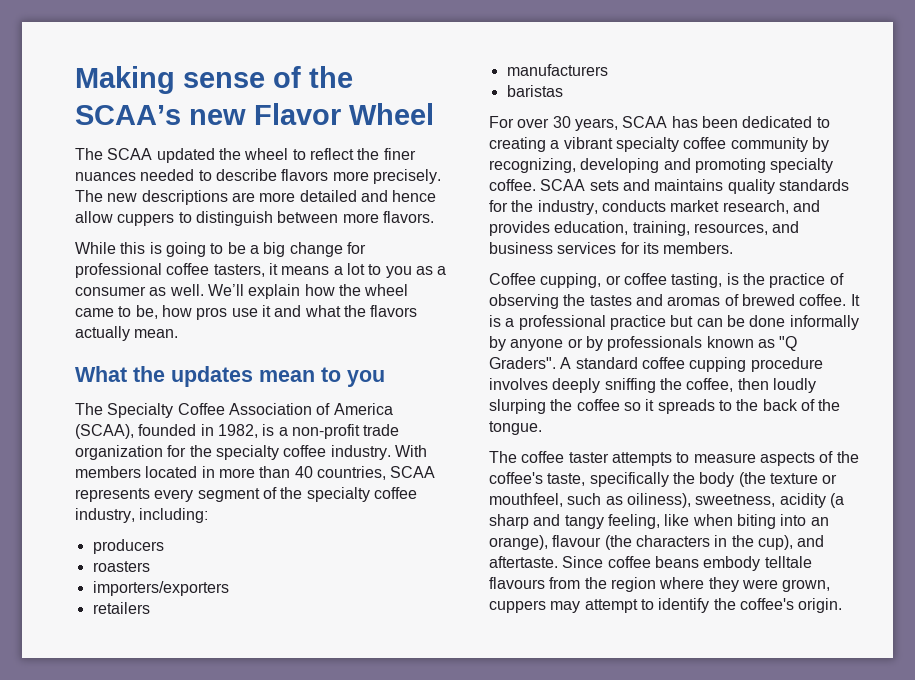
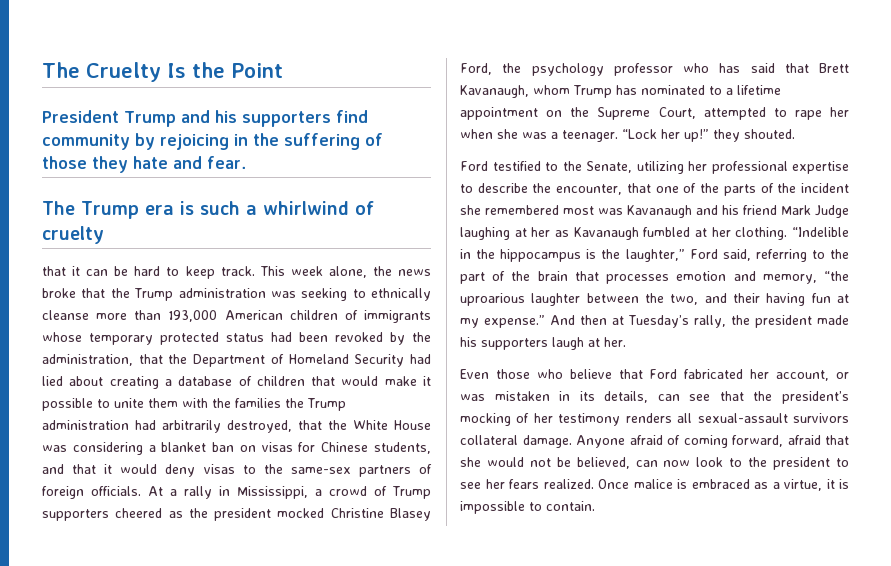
[75,66,353,94] [75,103,434,125] [75,148,416,163] [75,169,441,184] [75,190,437,205] [75,211,434,226] [75,242,366,257] [75,263,447,278] [75,284,409,299] [75,305,418,320] [75,326,179,341] [75,366,385,387] [75,403,393,418] [75,424,400,439] [75,445,427,460] [75,466,436,480] [75,487,417,502] [75,508,209,523] [92,539,164,554] [92,561,150,572] [92,581,229,596] [92,602,150,614] [506,64,608,76] [506,85,563,97] [489,116,830,131] [489,137,829,152] [489,158,834,173] [489,179,849,194] [489,200,820,215] [489,221,800,236] [489,242,734,254] [489,273,844,288] [489,294,860,309] [489,315,859,330] [489,336,798,351] [489,357,823,372] [489,378,816,393] [489,399,841,414] [489,421,542,435] [489,451,859,466] [489,472,838,487] [489,493,844,508] [489,514,829,529] [489,535,825,550] [489,556,812,571] [489,577,831,592] [489,598,843,613] Making sense of the SCAA’s new Flavor Wheel // The SCAA updated the wheel to reflect the finer nuances needed to describe flavors more precisely. The new descriptions are more detailed and hence allow cuppers to distinguish between more flavors. // While this is going to be a big change for professional coffee tasters, it means a lot to you as a consumer as well. We’ll explain how the wheel came to be, how pros use it and what the flavors actually mean. // What the updates mean to you // The Specialty Coffee Association of America (SCAA), founded in 1982, is a non-profit trade organization for the specialty coffee industry. With members located in more than 40 countries, SCAA represents every segment of the specialty coffee industry, including: // producers // roasters // importers/exporters // retailers // manufacturers // baristas // For over 30 years, SCAA has been dedicated to creating a vibrant specialty coffee community by recognizing, developing and promoting specialty coffee. SCAA sets and maintains quality standards for the industry, conducts market research, and provides education, training, resources, and business services for its members. // Coffee cupping, or coffee tasting, is the practice of observing the tastes and aromas of brewed coffee. It is a professional practice but can be done informally by anyone or by professionals known as "Q Graders". A standard coffee cupping procedure involves deeply sniffing the coffee, then loudly slurping the coffee so it spreads to the back of the tongue. // The coffee taster attempts to measure aspects of the coffee's taste, specifically the body (the texture or mouthfeel, such as oiliness), sweetness, acidity (a sharp and tangy feeling, like when biting into an orange), flavour (the characters in the cup), and aftertaste. Since coffee beans embody telltale flavours from the region where they were grown, cuppers may attempt to identify the coffee's origin. -> [42,62,283,82] [42,110,368,127] [42,133,383,150] [42,156,246,173] [42,201,374,219] [42,226,104,244] [42,266,431,279] [42,288,431,301] [42,310,431,323] [42,332,431,345] [42,354,431,367] [42,376,432,389] [42,398,346,411] [42,420,431,433] [42,442,431,455] [42,464,432,477] [42,486,431,499] [42,508,431,521] [460,63,849,76] [460,85,781,98] [460,107,849,120] [460,129,795,142] [460,161,849,174] [460,183,849,196] [460,205,849,218] [460,227,849,240] [460,249,850,262] [460,271,849,284] [460,293,849,306] [460,315,849,328] [460,337,626,350] [460,369,849,381] [460,391,849,404] [460,413,849,426] [460,435,849,448] [460,457,850,470] [460,479,849,491] [460,501,595,514] The Cruelty Is the Point // President Trump and his supporters find community by rejoicing in the suffering of those they hate and fear. // The Trump era is such a whirlwind of cruelty // that it can be hard to keep track. This week alone, the news broke that the Trump administration was seeking to ethnically cleanse more than 193,000 American children of immigrants whose temporary protected status had been revoked by the administration, that the Department of Homeland Security had lied about creating a database of children that would make it possible to unite them with the families the Trump administration had arbitrarily destroyed, that the White House was considering a blanket ban on visas for Chinese students, and that it would deny visas to the same-sex partners of foreign officials. At a rally in Mississippi, a crowd of Trump supporters cheered as the president mocked Christine Blasey Ford, the psychology professor who has said that Brett Kavanaugh, whom Trump has nominated to a lifetime appointment on the Supreme Court, attempted to rape her when she was a teenager. “Lock her up!” they shouted. // Ford testified to the Senate, utilizing her professional expertise to describe the encounter, that one of the parts of the incident she remembered most was Kavanaugh and his friend Mark Judge laughing at her as Kavanaugh fumbled at her clothing. “Indelible in the hippocampus is the laughter,” Ford said, referring to the part of the brain that processes emotion and memory, “the uproarious laughter between the two, and their having fun at my expense.” And then at Tuesday’s rally, the president made his supporters laugh at her. // Even those who believe that Ford fabricated her account, or was mistaken in its details, can see that the president’s mocking of her testimony renders all sexual-assault survivors collateral damage. Anyone afraid of coming forward, afraid that she would not be believed, can now look to the president to see her fears realized. Once malice is embraced as a virtue, it is impossible to contain.

